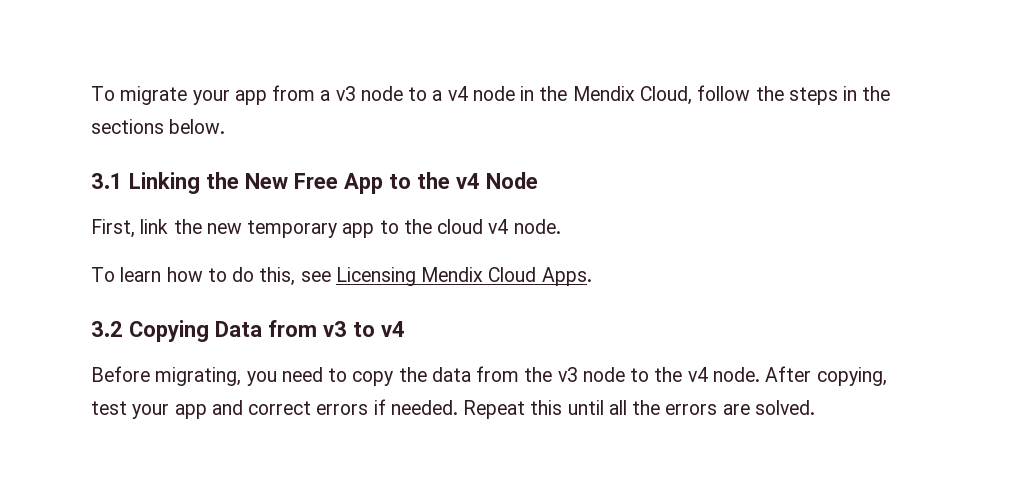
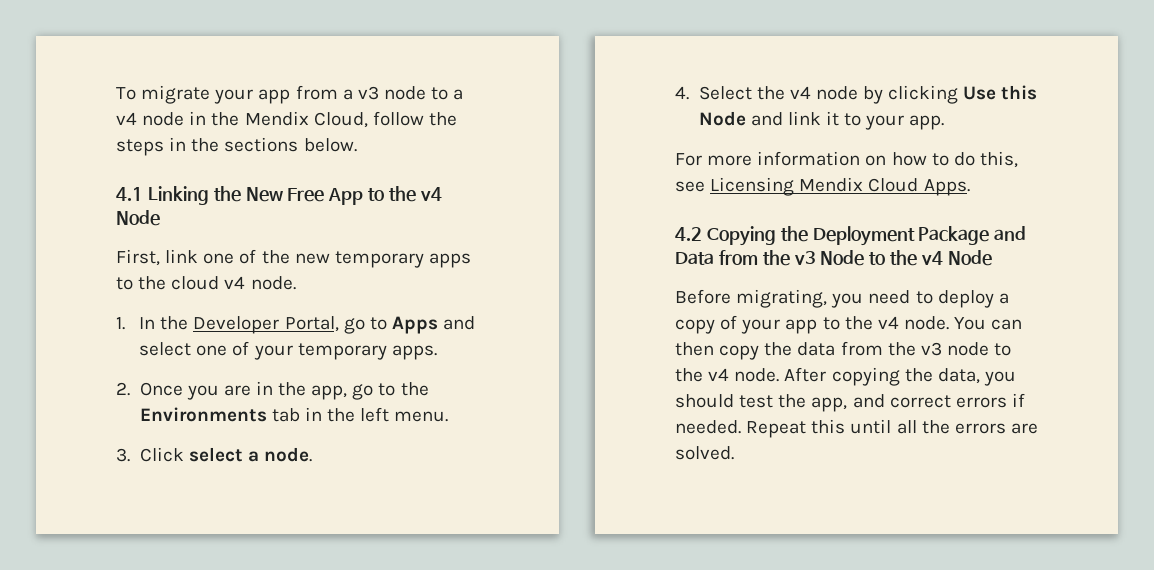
[91,173,123,189] 3.1 -> [116,187,143,201] 4.1
(169, 226) none -> [203,249,257,264] one of
[342,223,375,238] app -> [428,253,471,268] apps
[91,267,162,282] To learn -> [116,316,476,334] [139,341,437,360] [116,381,429,400] [139,407,449,422] [116,447,312,462] [675,85,1038,104] [698,111,945,130] [675,151,887,166] 1. In the Developer Portal, go to Apps and select one of your temporary apps. // 2. Once you are in the app, go to the Environments tab in the left menu. // 3. Click select a node. // 4. Select the v4 node by clicking Use this Node and link it to your app. // For more information on
[91,320,405,342] 3.2 Copying Data from v3 to v4 -> [675,226,1027,246] [675,250,992,266] 4.2 Copying the Deployment Package and Data from the v3 Node to the v4 Node
(348, 375) none -> [937,290,1009,308] [675,315,1023,334] [675,342,714,356] deploy a copy of your app to the v4 node. You can then
[816,367,887,386] [91,401,207,419] copying, test your app -> [831,367,1016,386] [675,394,848,412] copying the data, you should test the app,

